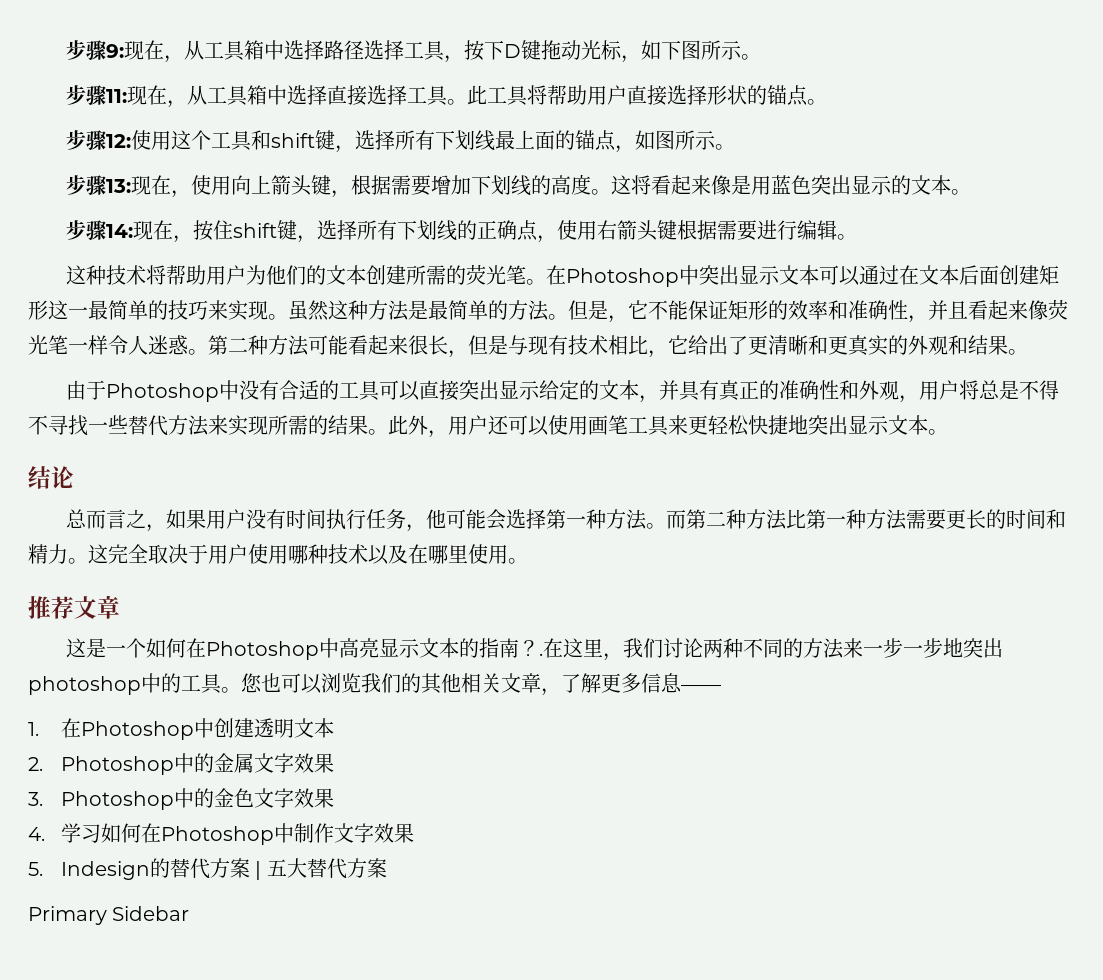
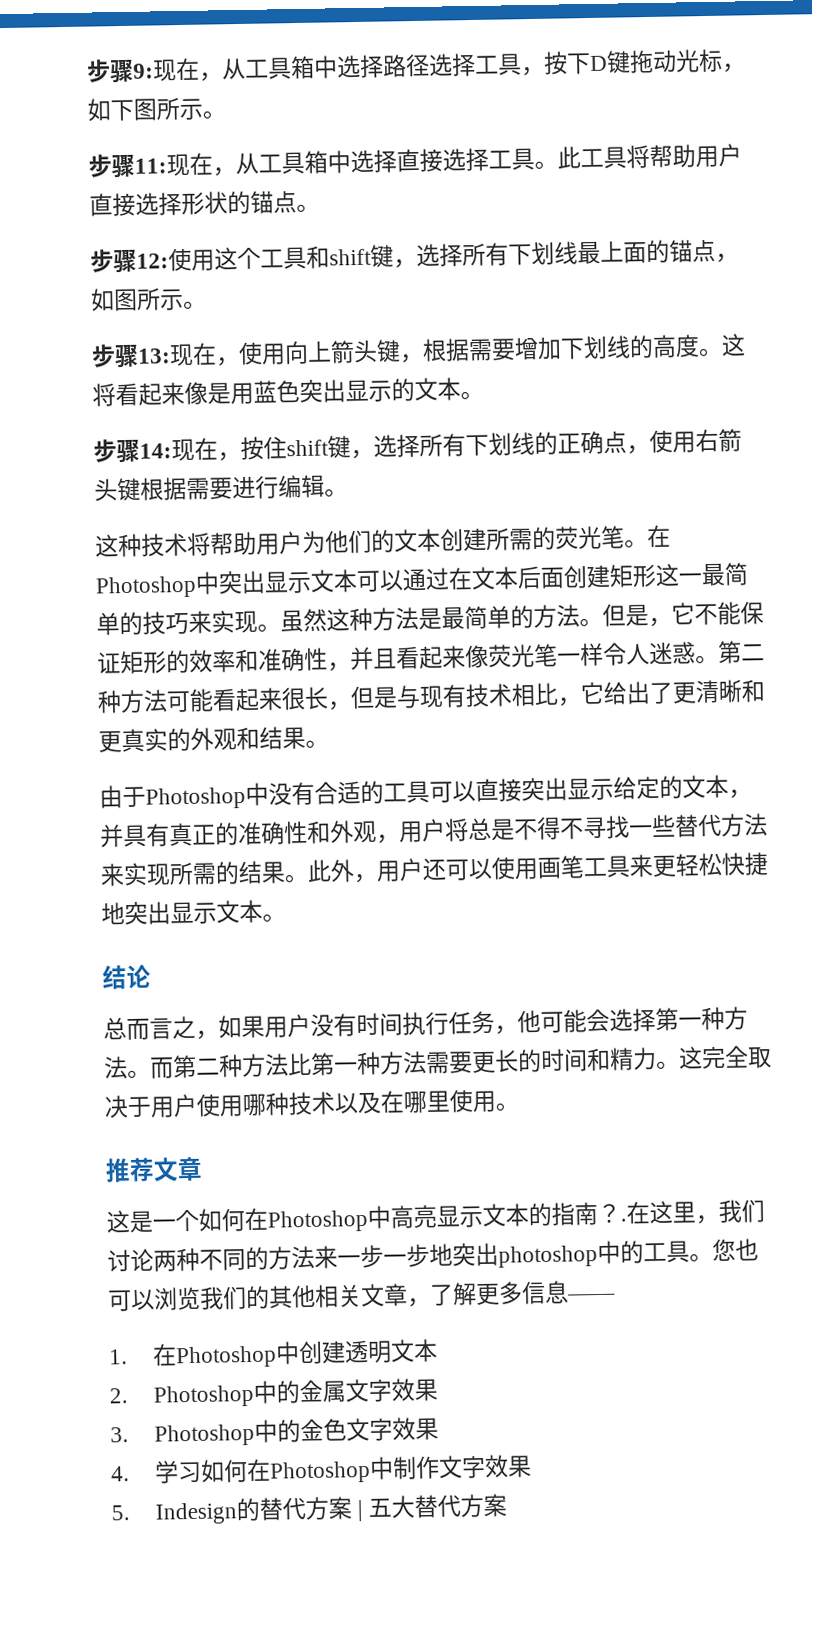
[28,906,190,925] // Primary Sidebar -> (508, 1505) none

